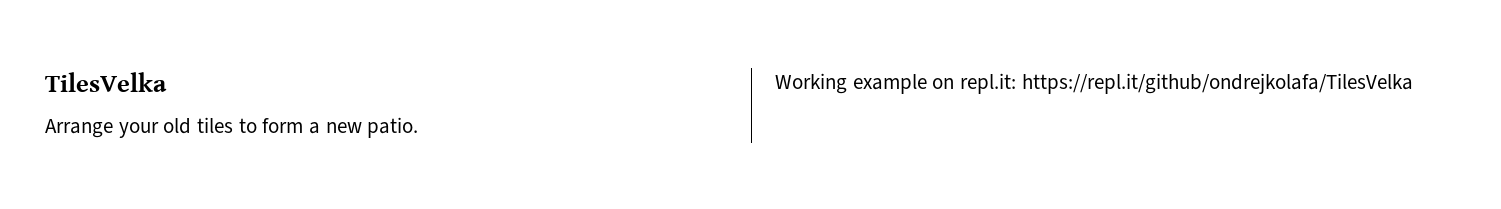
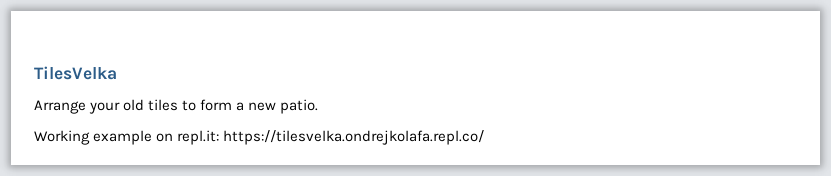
[1021,73,1413,94] https://repl.it/github/ondrejkolafa/TilesVelka -> [223,130,485,145] https://tilesvelka.ondrejkolafa.repl.co/

